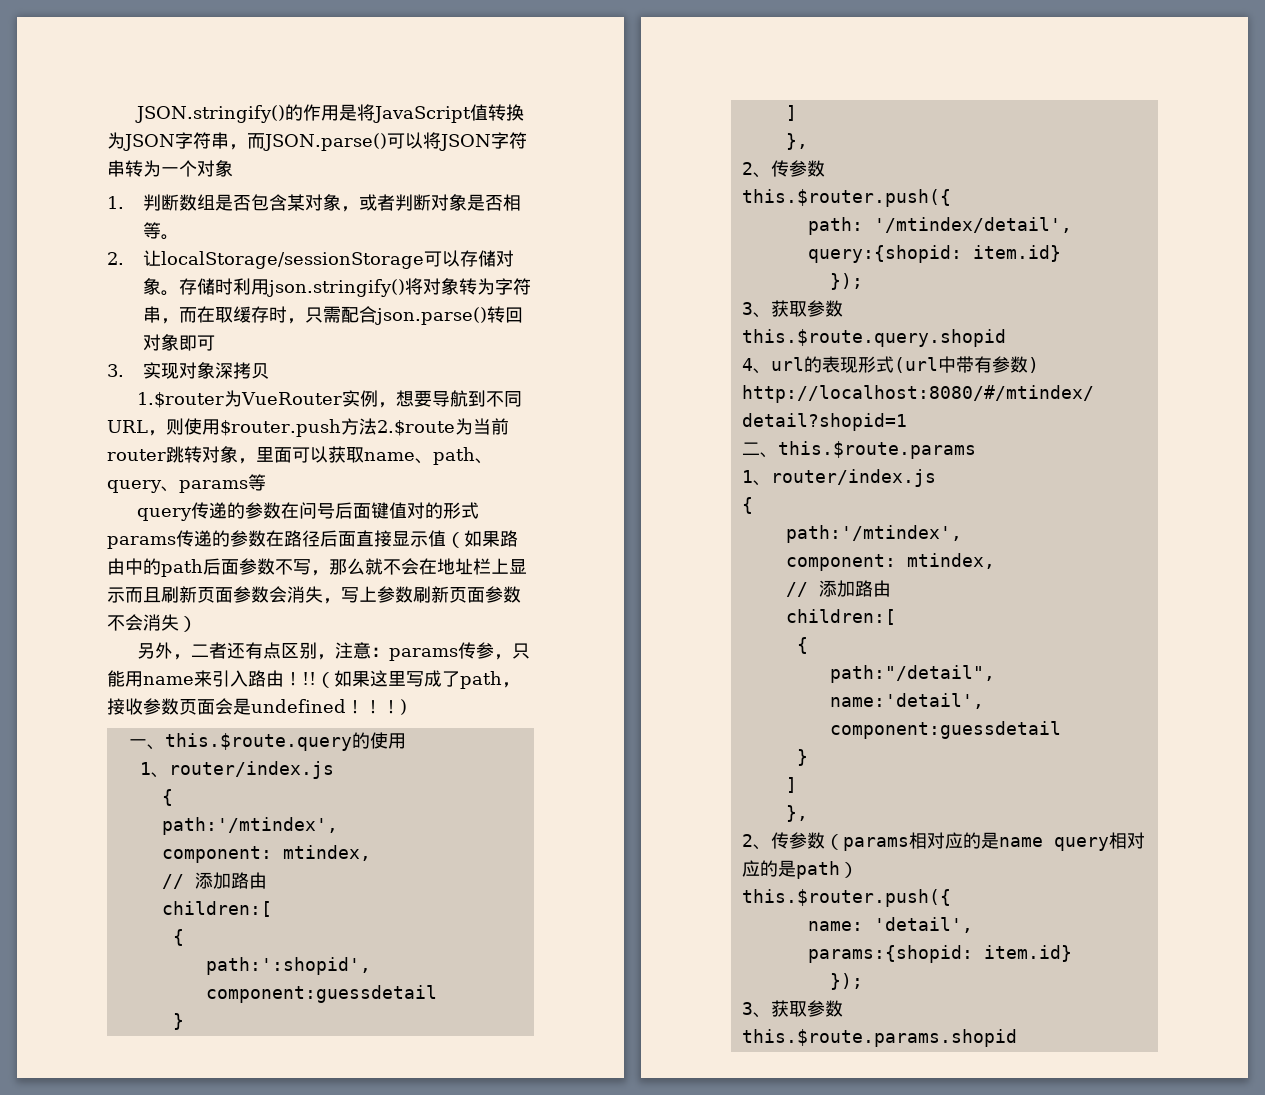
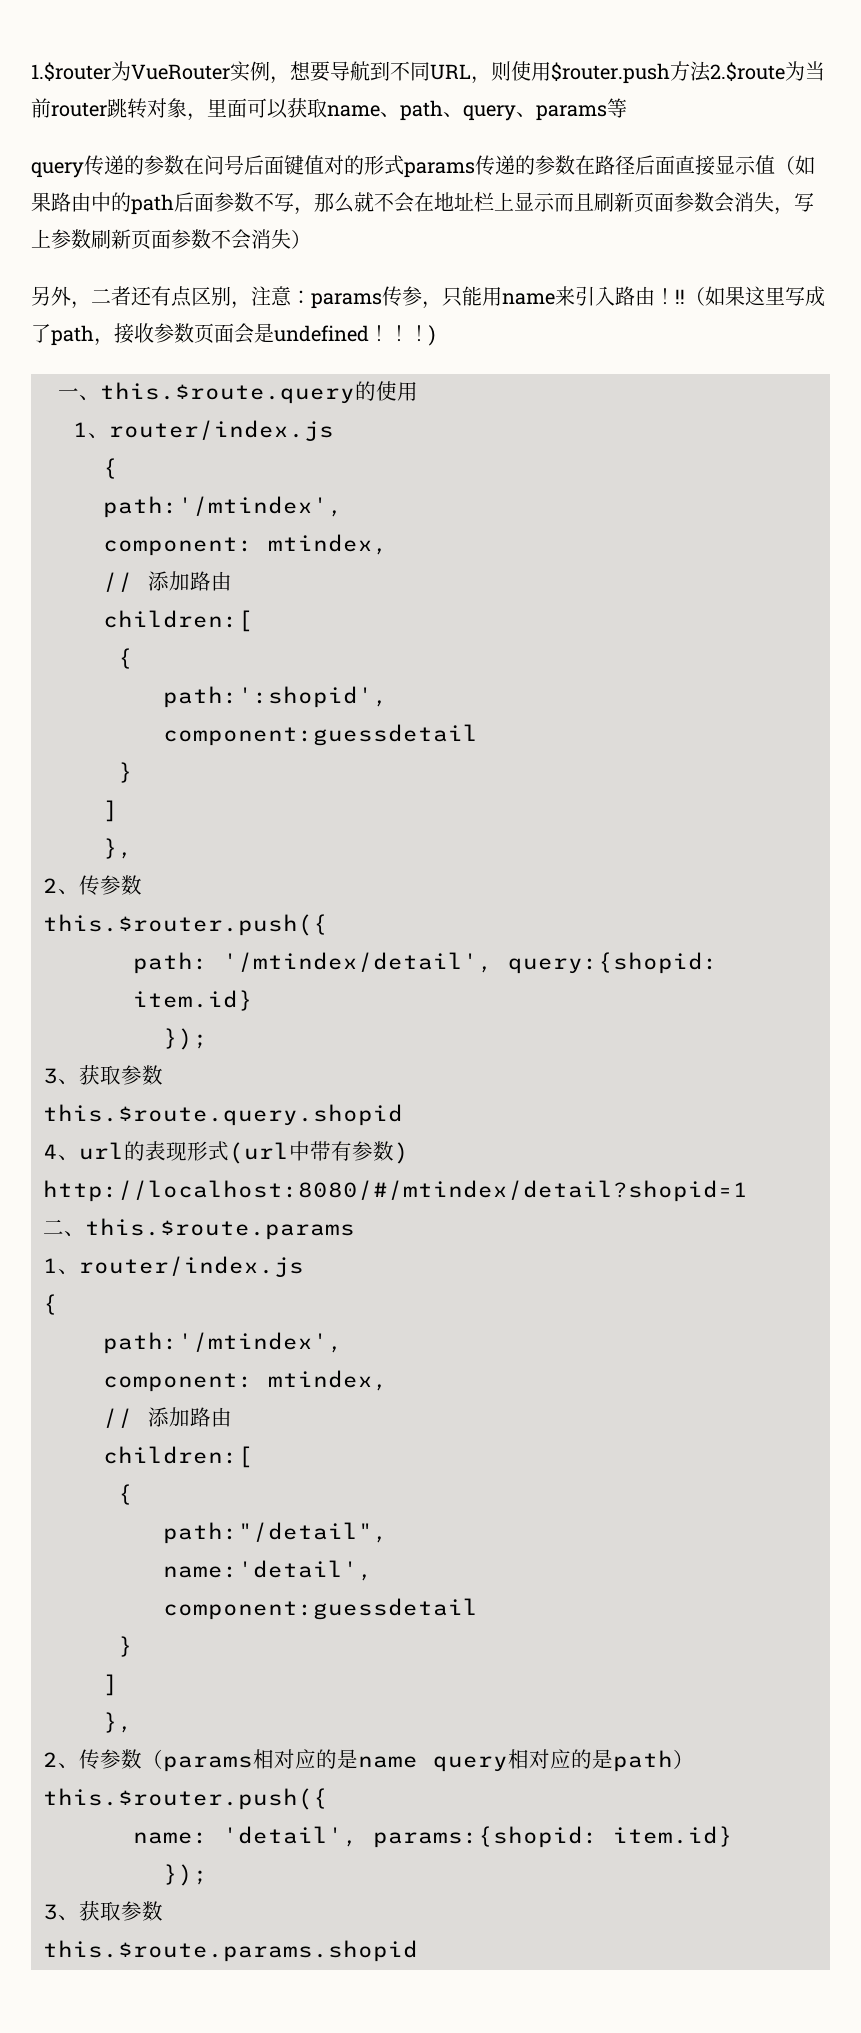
[135,104,525,123] [107,132,527,151] [107,160,233,177] [107,194,521,212] [142,222,179,240] [107,250,514,269] [142,278,531,297] [142,306,523,325] [142,334,215,351] [107,362,269,379] JSON.stringify()的作用是将JavaScript值转换为JSON字符串，而JSON.parse()可以将JSON字符串转为一个对象 // 1.判断数组是否包含某对象，或者判断对象是否相等。 // 2.让localStorage/sessionStorage可以存储对象。存储时利用json.stringify()将对象转为字符串，而在取缓存时，只需配合json.parse()转回对象即可 // 3.实现对象深拷贝 // -> (31, 72) none

